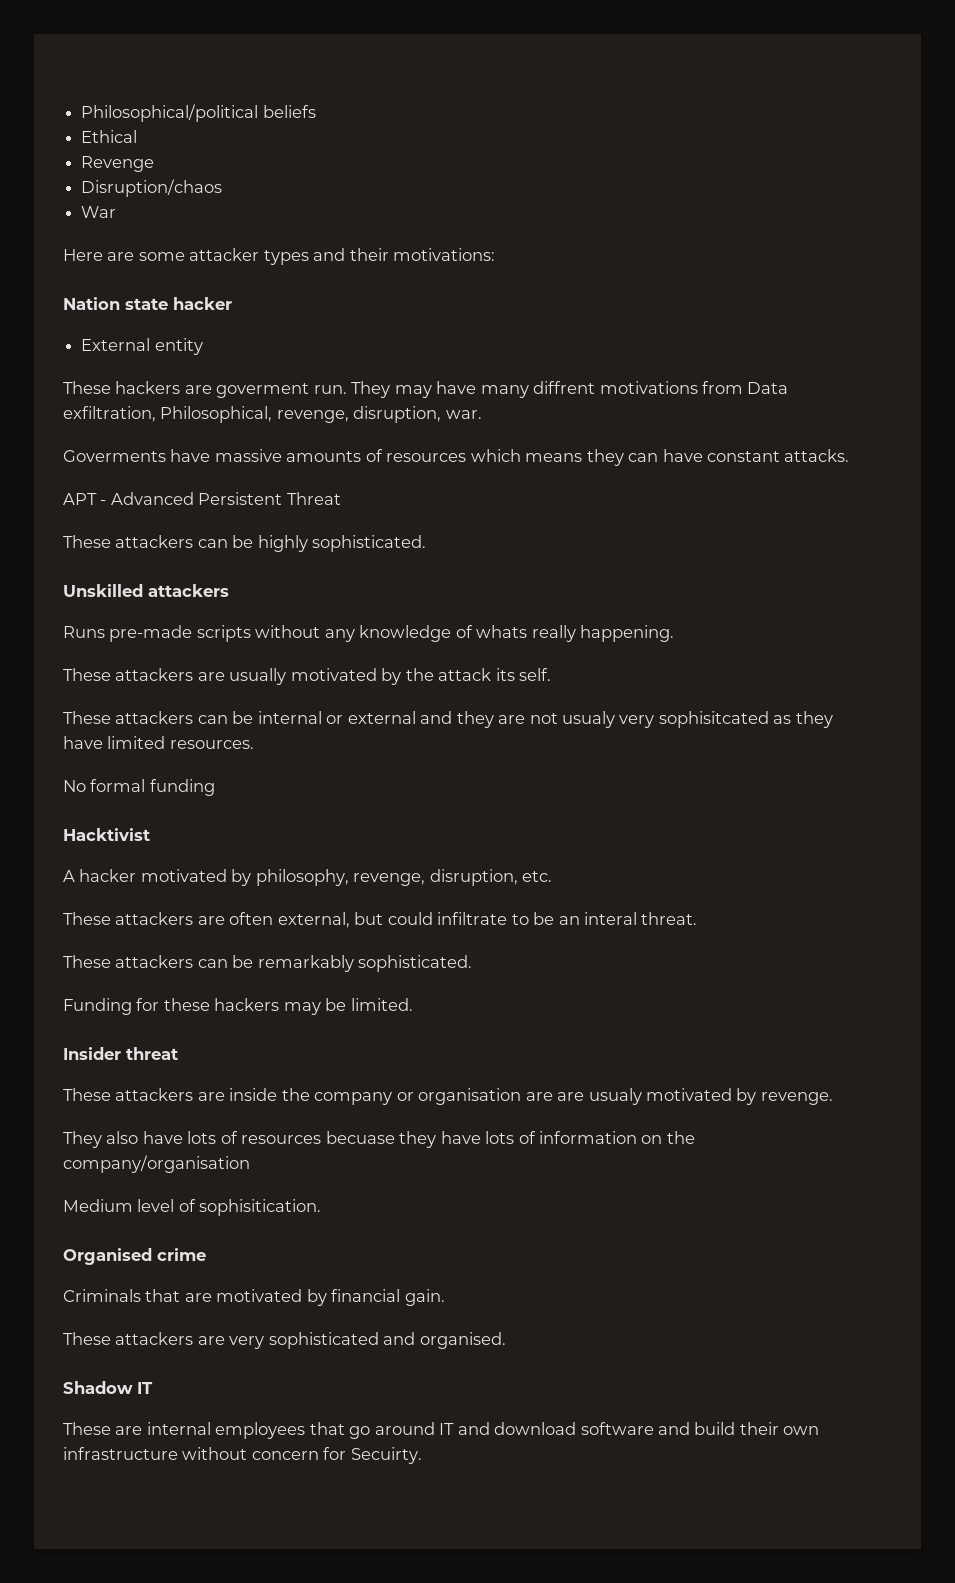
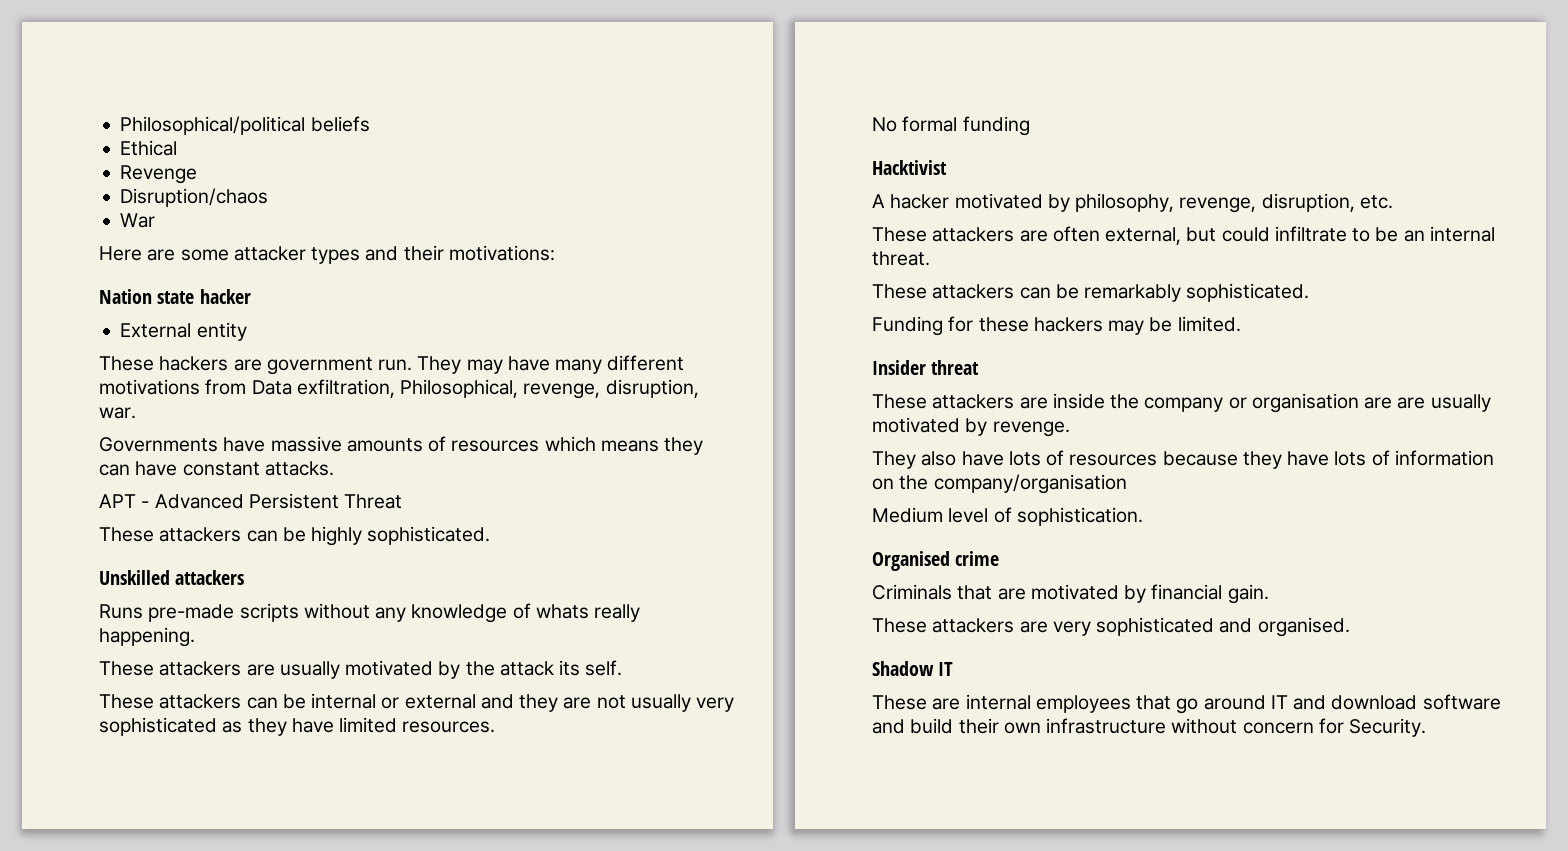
[216,383,310,398] goverment -> [266,357,373,375] government
[533,381,596,394] diffrent -> [607,355,685,371] different
[63,450,166,462] Goverments -> [99,437,218,452] Governments
[562,711,769,728] usualy very sophisitcated -> [630,694,735,712] [99,717,217,736] usually very sophisticated
[584,912,638,925] interal -> [1429,226,1495,242] internal
[588,1088,642,1105] usualy -> [1430,394,1491,412] usually
[325,1131,395,1144] becuase -> [1162,451,1238,466] because
[199,1199,322,1216] sophisitication. -> [1016,507,1143,526] sophistication.
[350,1447,422,1464] Secuirty. -> [1349,718,1427,737] Security.

